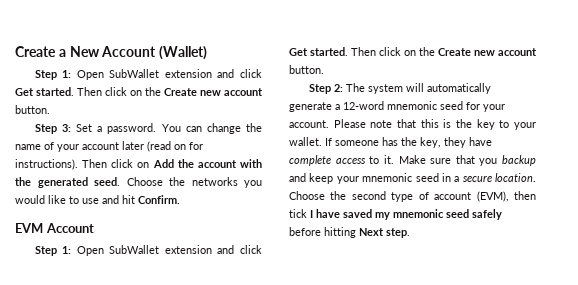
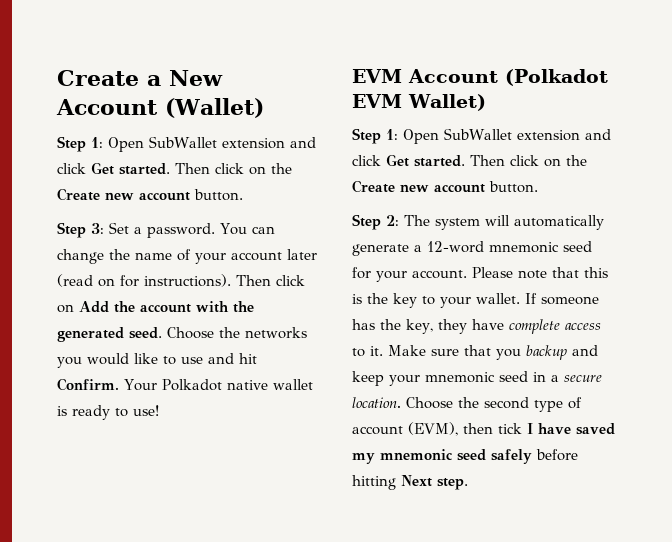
(180, 199) none -> [124,379,313,391] [57,405,159,420] Your Polkadot native wallet is ready to use!
(94, 228) none -> [505,69,608,86] [352,94,486,111] (Polkadot EVM Wallet)

